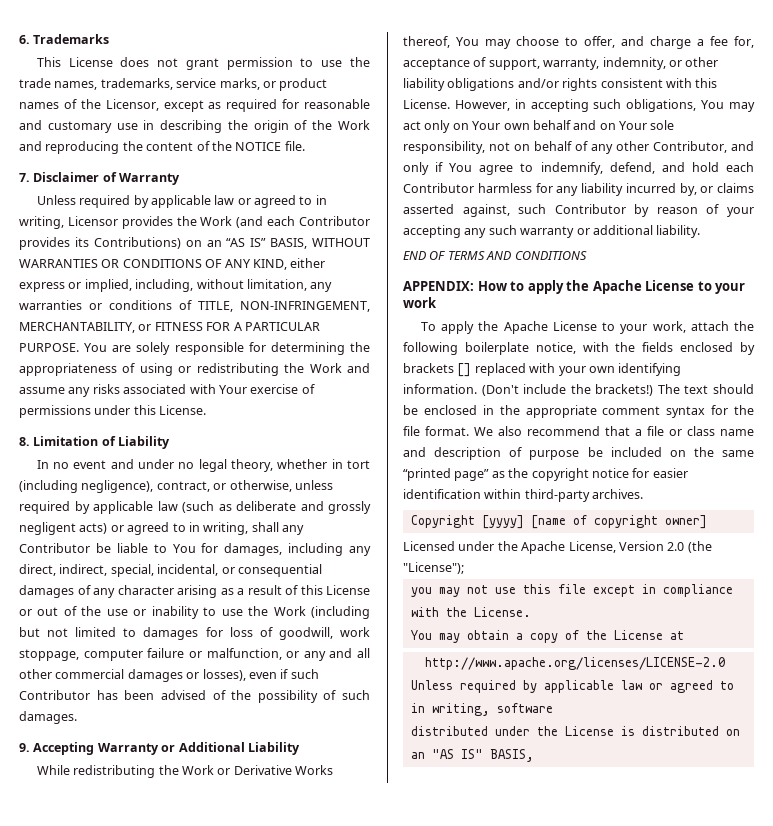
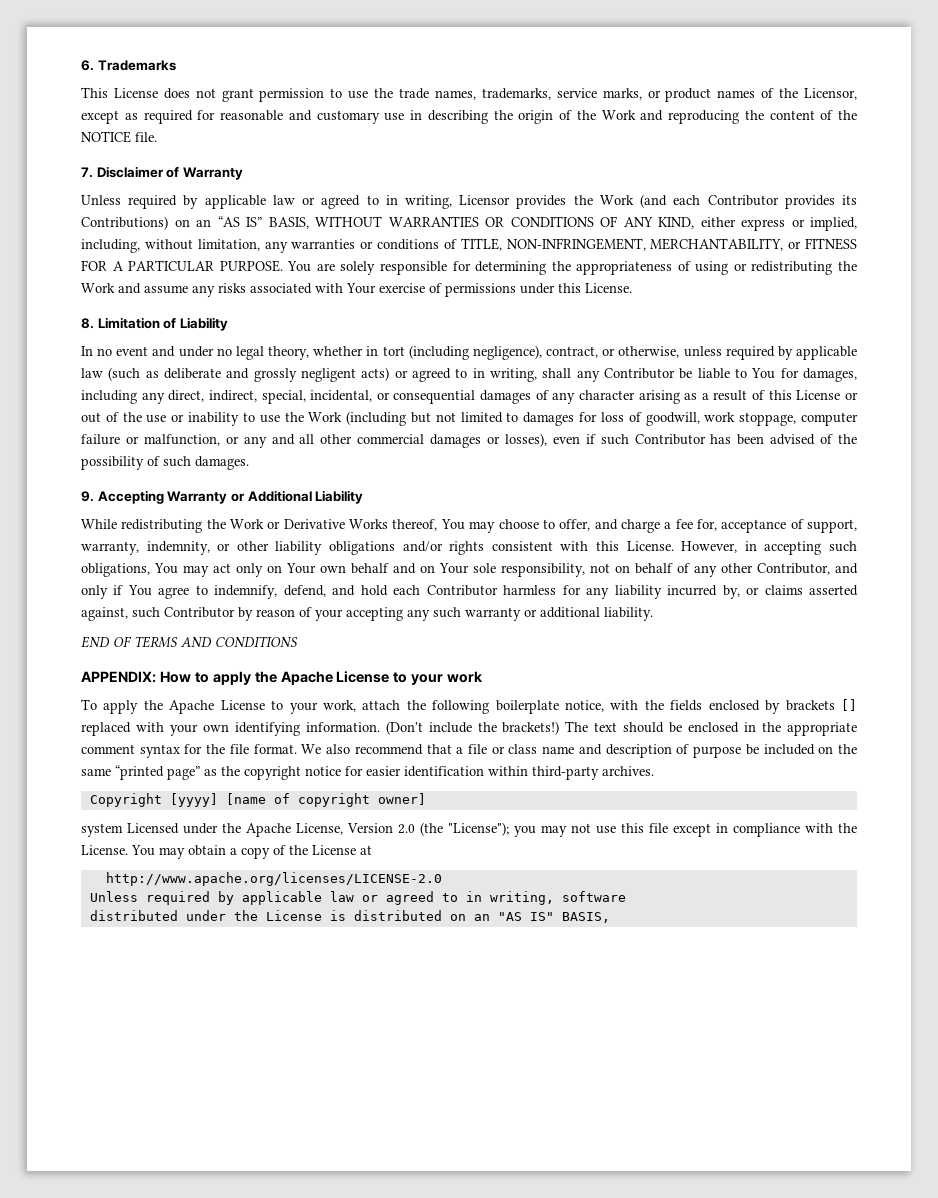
(707, 522) none -> [81,823,123,837] system
(464, 568) // -> (509, 829) none
(531, 612) // -> (128, 850) none

